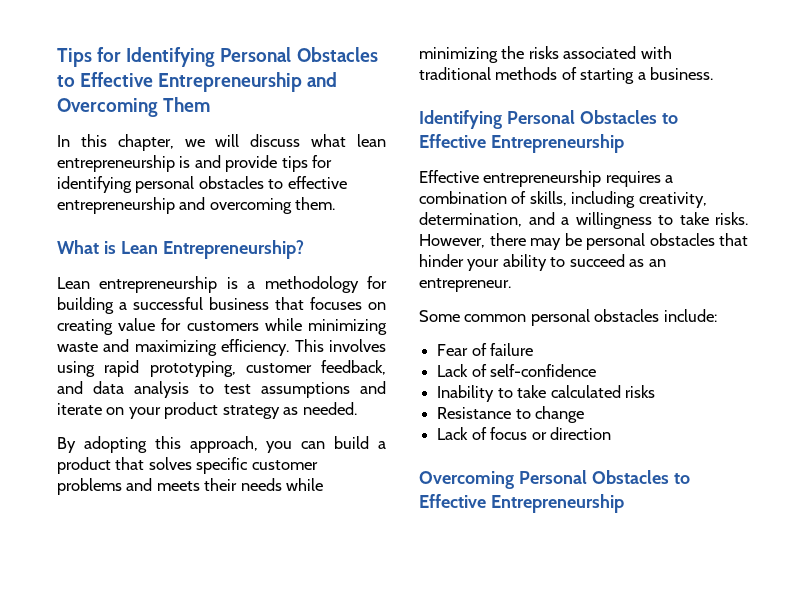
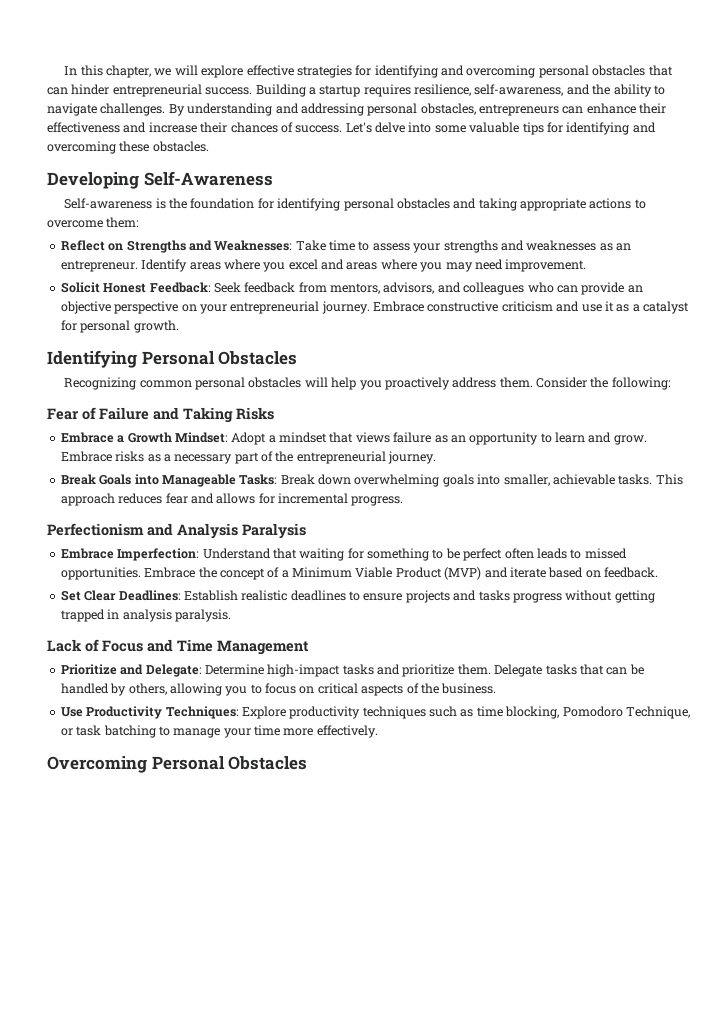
[57,47,378,67] [57,72,338,92] [57,97,211,117] Tips for Identifying Personal Obstacles to Effective Entrepreneurship and Overcoming Them // -> (64, 70) none
[250,134,386,147] [57,155,333,172] [57,176,347,193] [57,197,336,214] [57,240,304,259] [57,276,387,293] [57,297,386,314] [57,318,388,335] [57,339,386,356] [57,360,386,377] [57,381,386,398] [57,402,357,419] [57,436,386,453] [57,457,318,474] [57,478,324,495] [419,46,672,63] [419,67,714,84] [419,110,678,129] [419,134,624,153] [419,170,674,187] [419,191,707,208] [419,212,748,229] [419,233,748,250] [419,254,666,271] [419,278,511,292] [419,309,717,326] [437,343,534,356] [437,364,597,377] [437,385,655,402] [437,406,585,423] [437,427,611,440] discuss what lean entrepreneurship is and provide tips for identifying personal obstacles to effective entrepreneurship and overcoming them. // What is Lean Entrepreneurship? // Lean entrepreneurship is a methodology for building a successful business that focuses on creating value for customers while minimizing waste and maximizing efficiency. This involves using rapid prototyping, customer feedback, and data analysis to test assumptions and iterate on your product strategy as needed. // By adopting this approach, you can build a product that solves specific customer problems and meets their needs while minimizing the risks associated with traditional methods of starting a business. // Identifying Personal Obstacles to Effective Entrepreneurship // Effective entrepreneurship requires a combination of skills, including creativity, determination, and a willingness to take risks. However, there may be personal obstacles that hinder your ability to succeed as an entrepreneur. // Some common personal obstacles include: // Fear of failure // Lack of self-confidence // Inability to take calculated risks // Resistance to change // Lack of focus or direction -> [201,65,673,78] [47,84,665,97] [47,103,667,116] [47,122,656,135] [47,141,209,154] [47,171,273,189] [64,198,646,211] [47,217,140,228] [60,240,631,253] [60,259,587,272] [60,282,643,295] [60,301,689,314] [60,320,179,333] [47,350,298,368] [64,377,671,390] [47,407,274,423] [60,432,647,445] [60,451,437,464] [60,474,683,487] [60,493,404,506] [47,523,306,539] [60,548,627,561] [60,567,658,580] [60,590,655,603] [60,609,231,622] [47,639,309,655] [60,664,644,677] [60,683,497,696] [60,706,690,719] [60,725,378,738] explore effective strategies for identifying and overcoming personal obstacles that can hinder entrepreneurial success. Building a startup requires resilience, self-awareness, and the ability to navigate challenges. By understanding and addressing personal obstacles, entrepreneurs can enhance their effectiveness and increase their chances of success. Let's delve into some valuable tips for identifying and overcoming these obstacles. // Developing Self-Awareness // Self-awareness is the foundation for identifying personal obstacles and taking appropriate actions to overcome them: // Reflect on Strengths and Weaknesses: Take time to assess your strengths and weaknesses as an entrepreneur. Identify areas where you excel and areas where you may need improvement. // Solicit Honest Feedback: Seek feedback from mentors, advisors, and colleagues who can provide an objective perspective on your entrepreneurial journey. Embrace constructive criticism and use it as a catalyst for personal growth. // Identifying Personal Obstacles // Recognizing common personal obstacles will help you proactively address them. Consider the following: // Fear of Failure and Taking Risks // Embrace a Growth Mindset: Adopt a mindset that views failure as an opportunity to learn and grow. Embrace risks as a necessary part of the entrepreneurial journey. // Break Goals into Manageable Tasks: Break down overwhelming goals into smaller, achievable tasks. This approach reduces fear and allows for incremental progress. // Perfectionism and Analysis Paralysis // Embrace Imperfection: Understand that waiting for something to be perfect often leads to missed opportunities. Embrace the concept of a Minimum Viable Product (MVP) and iterate based on feedback. // Set Clear Deadlines: Establish realistic deadlines to ensure projects and tasks progress without getting trapped in analysis paralysis. // Lack of Focus and Time Management // Prioritize and Delegate: Determine high-impact tasks and prioritize them. Delegate tasks that can be handled by others, allowing you to focus on critical aspects of the business. // Use Productivity Techniques: Explore productivity techniques such as time blocking, Pomodoro Technique, or task batching to manage your time more effectively.
[673,473,690,484] [419,494,624,513] to Effective Entrepreneurship -> (308, 763) none

